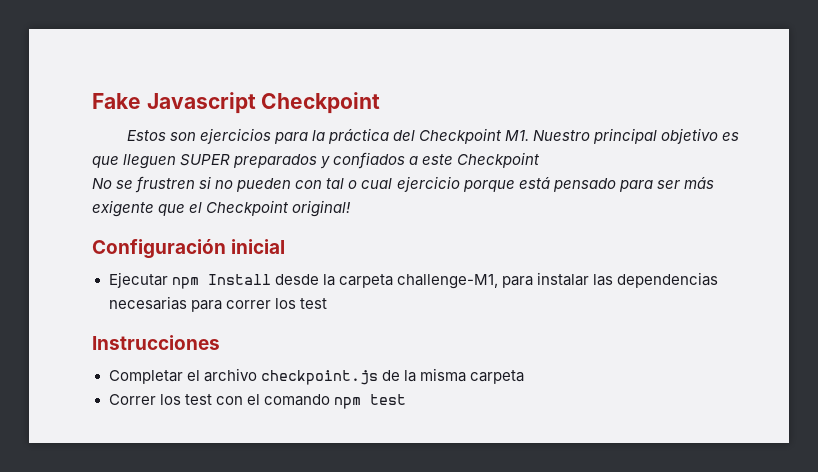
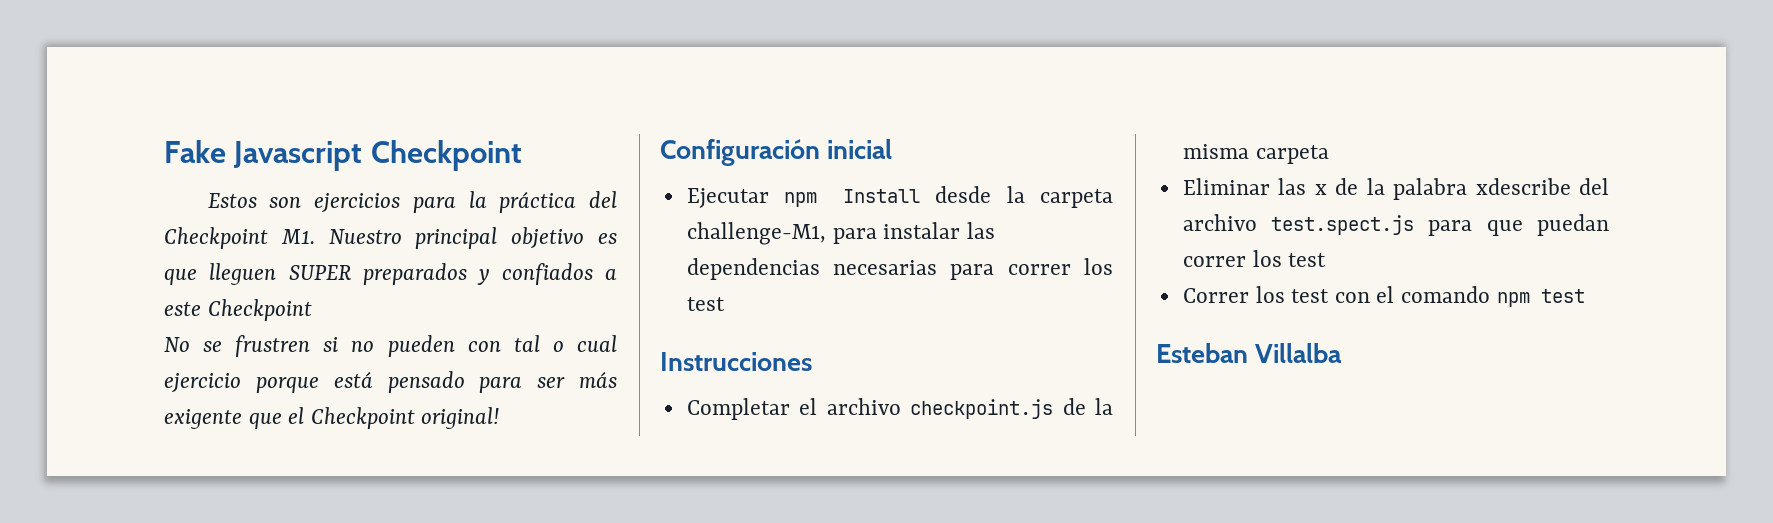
(524, 377) none -> [1182,178,1609,200] [1182,214,1609,236] [1182,250,1327,267] // Eliminar las x de la palabra xdescribe del archivo test.spect.js para que puedan correr los test
(406, 399) none -> [1156,343,1343,363] // Esteban Villalba

